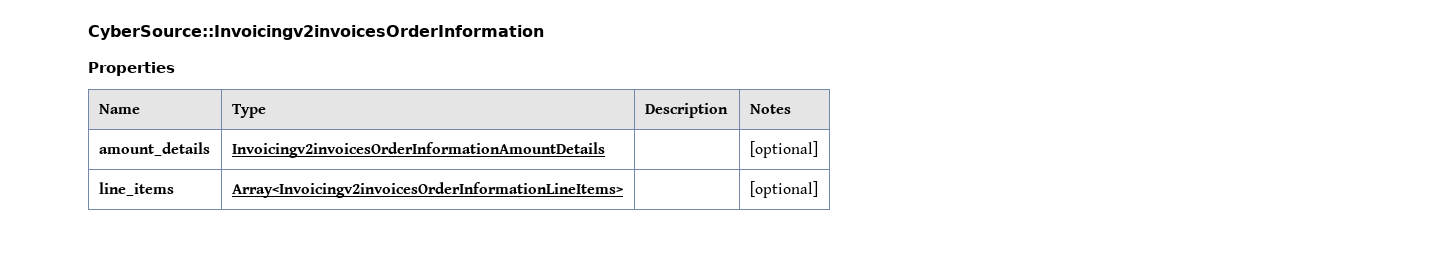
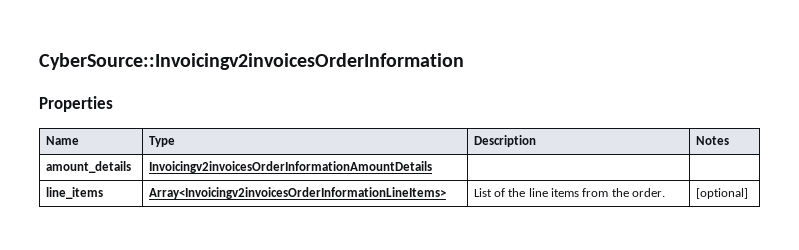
[749,141,818,158] [optional] -> (432, 167) none
(623, 190) none -> [473,188,666,197] List of the line items from the order.

